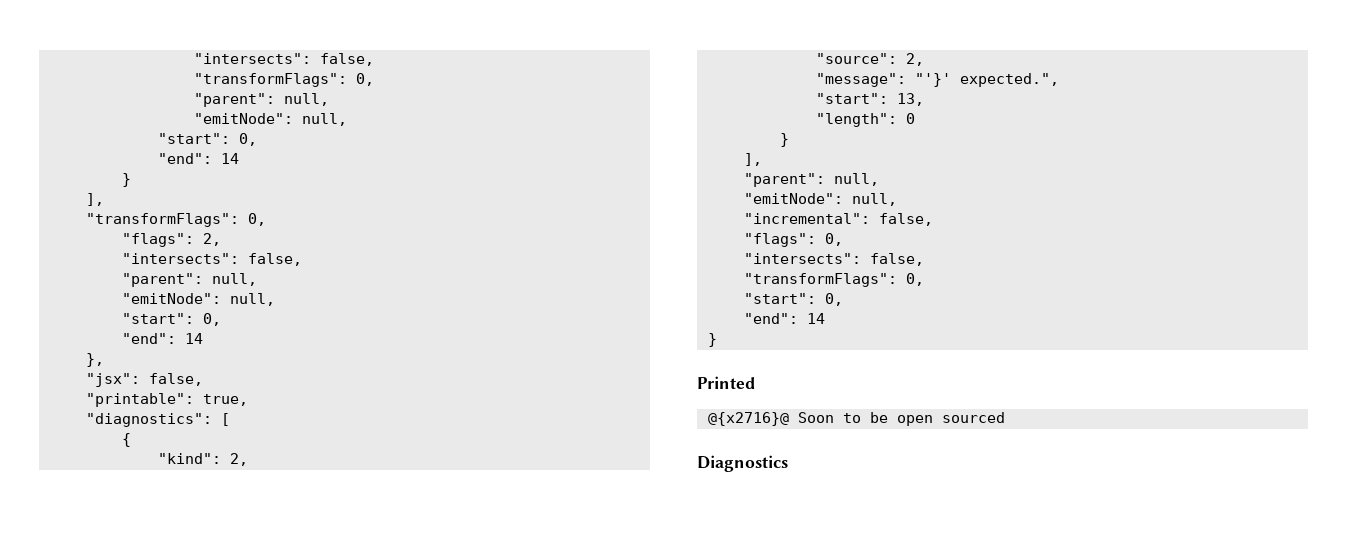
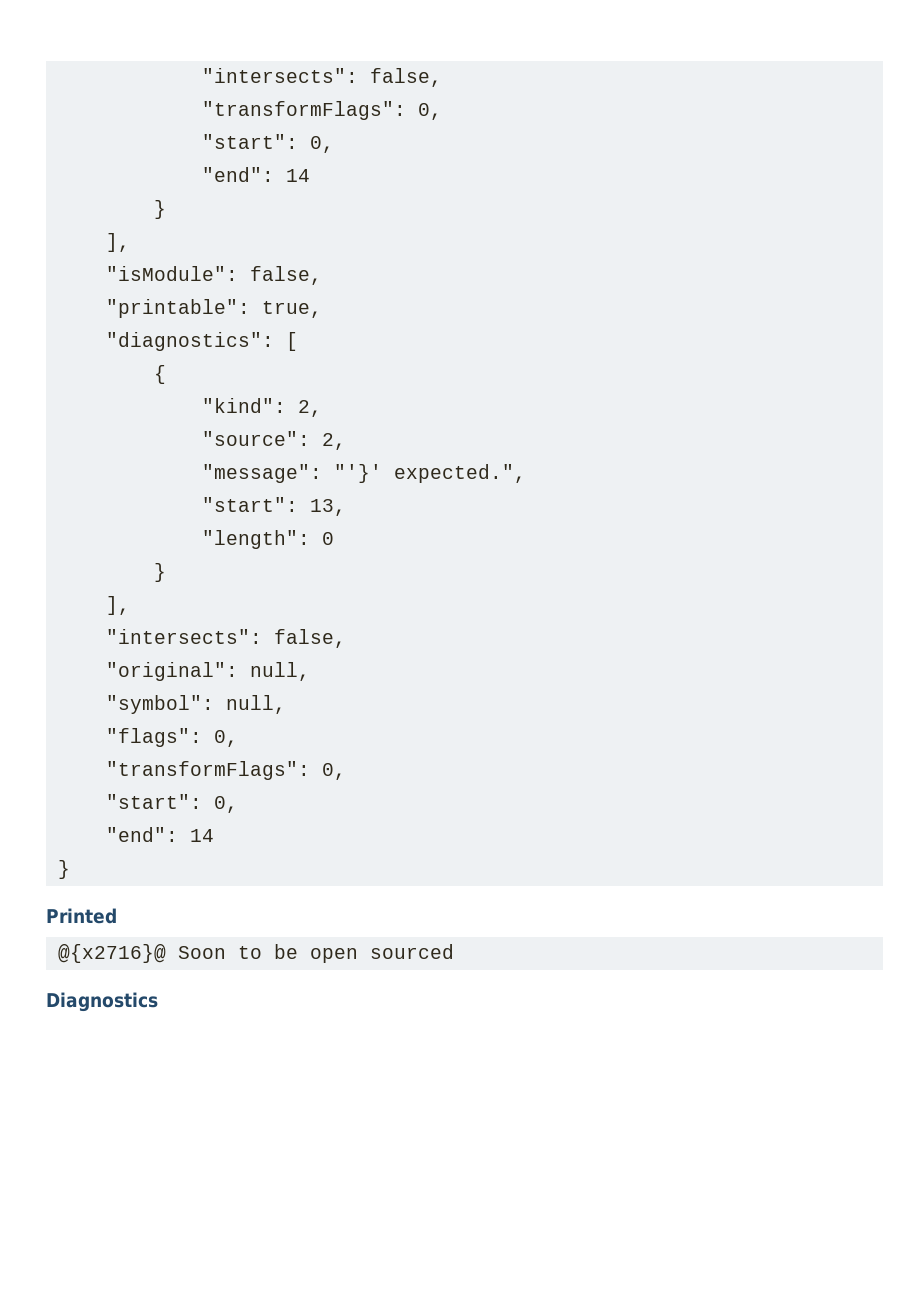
[194,53,375,66] [194,73,375,87] [194,93,330,107] [194,113,348,126] "intersects": false, // "transformFlags": 0, // "parent": null, // "emitNode": null, -> [201,68,442,87] [201,101,442,120] "intersects": false, // "transformFlags": 0,
[86,213,267,227] [122,233,222,247] [122,253,303,266] [122,273,258,287] [122,293,276,306] [122,313,222,326] [122,333,204,344] [86,353,105,367] [86,373,141,387] "transformFlags": 0, // "flags": 2, // "intersects": false, // "parent": null, // "emitNode": null, // "start": 0, // "end": 14 // }, // "jsx": -> [105,266,238,281] "isModule":
[744,173,880,187] [744,193,898,206] [744,213,934,226] "parent": null, // "emitNode": null, // "incremental": false, -> [105,629,346,648] [105,662,310,681] [105,695,286,714] "intersects": false, // "original": null, // "symbol": null,
[744,253,925,266] // "intersects": false, -> (238, 738) none

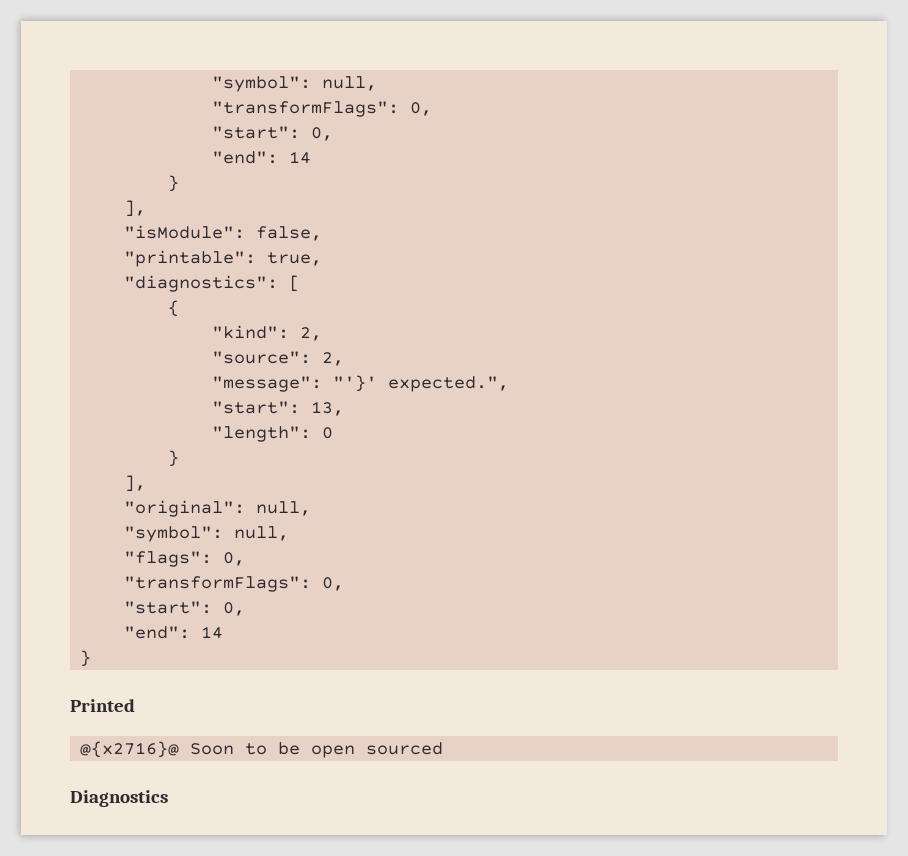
[201,68,442,87] "intersects": false, -> [211,76,377,92] "symbol": null,
[105,629,346,648] // "intersects": false, -> (146, 483) none

